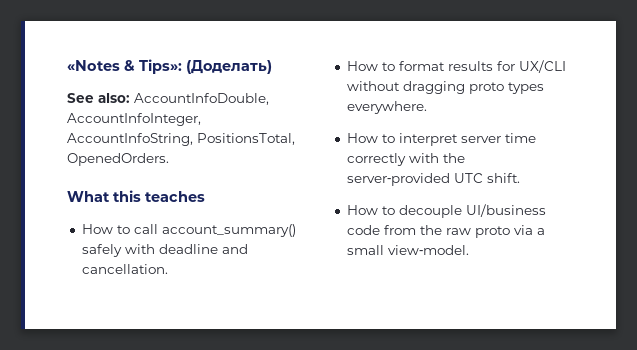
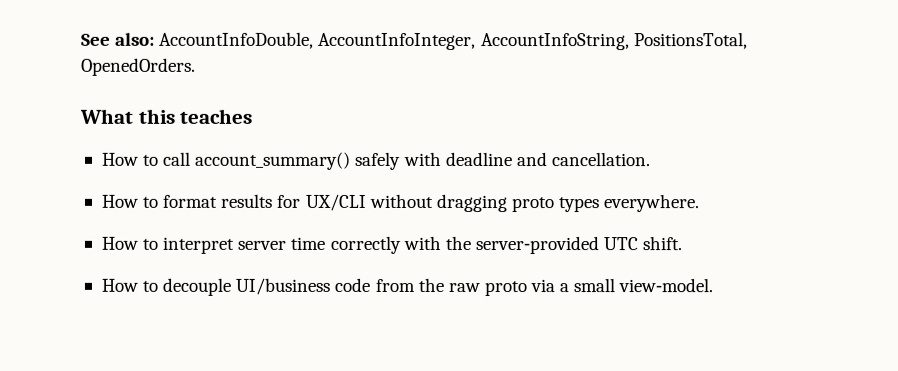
[67,59,272,74] «Notes & Tips»: (Доделать) // -> (81, 39) none

